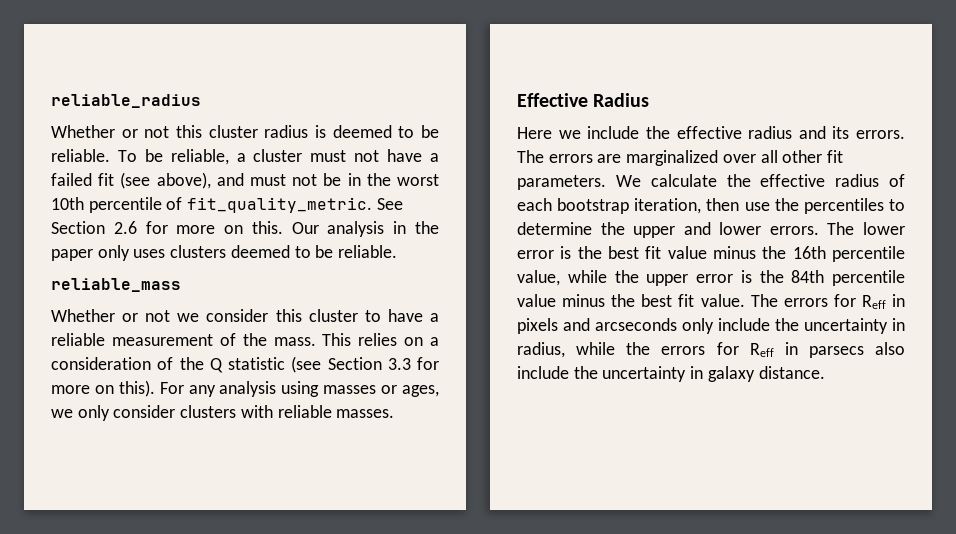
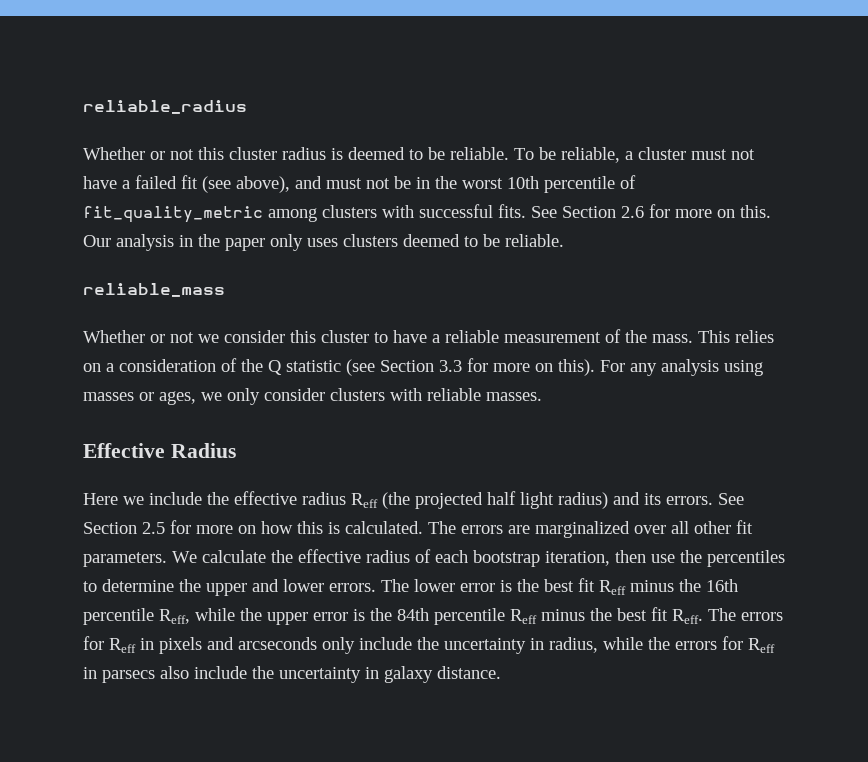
[187,197,373,213] fit_quality_metric. -> [83,204,526,223] fit_quality_metric among clusters with successful fits.
[798,126,905,139] and its errors. -> [351,491,744,509] [83,520,423,534] Reff (the projected half light radius) and its errors. See Section 2.5 for more on how this is calculated.
[667,246,707,259] value -> [599,580,626,595] Reff
[517,270,560,286] value, -> [159,609,190,624] Reff,
[517,294,556,307] value -> [510,609,537,624] Reff
[700,294,745,307] value. -> [672,609,703,624] Reff.

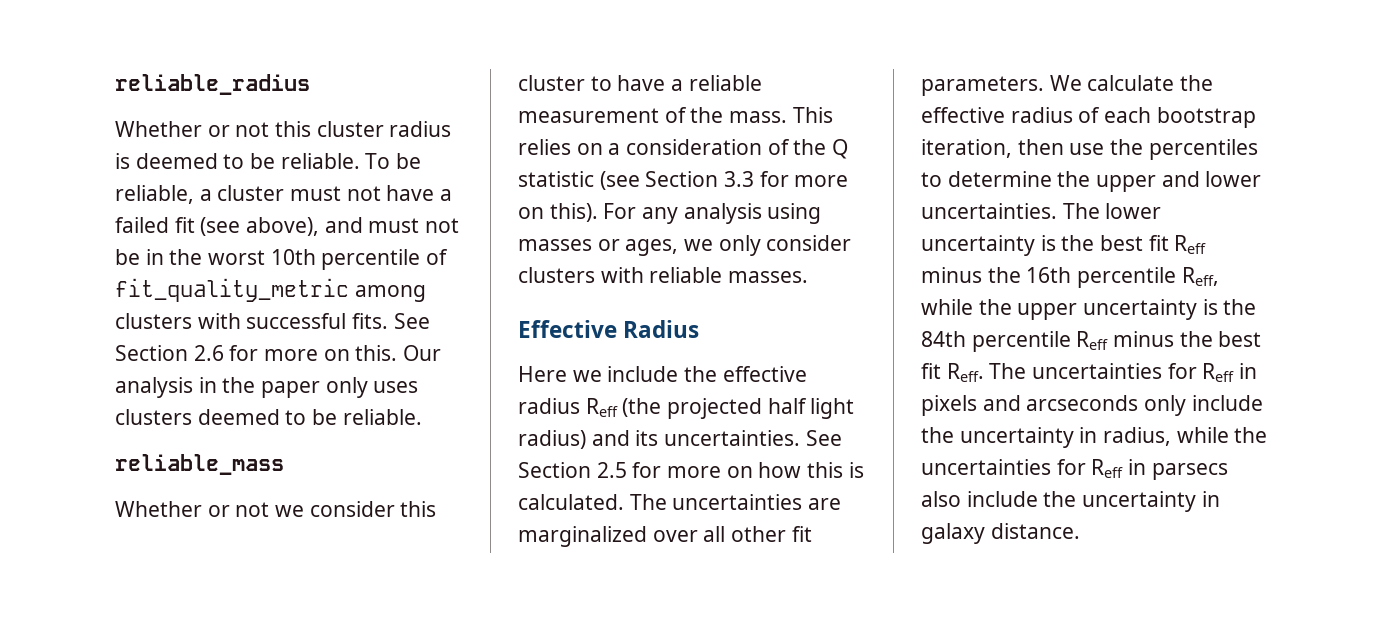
[666,496,713,505] errors. -> [664,430,801,446] uncertainties.
[461,525,503,534] errors -> [672,494,803,510] uncertainties
[329,583,376,592] errors. -> [921,203,1057,219] uncertainties.
[460,583,495,592] error -> [921,235,1035,256] uncertainty
[313,612,348,621] error -> [1083,299,1198,320] uncertainty
[741,612,783,621] errors -> [1032,363,1163,379] uncertainties
[675,641,717,650] errors -> [921,459,1051,475] uncertainties

